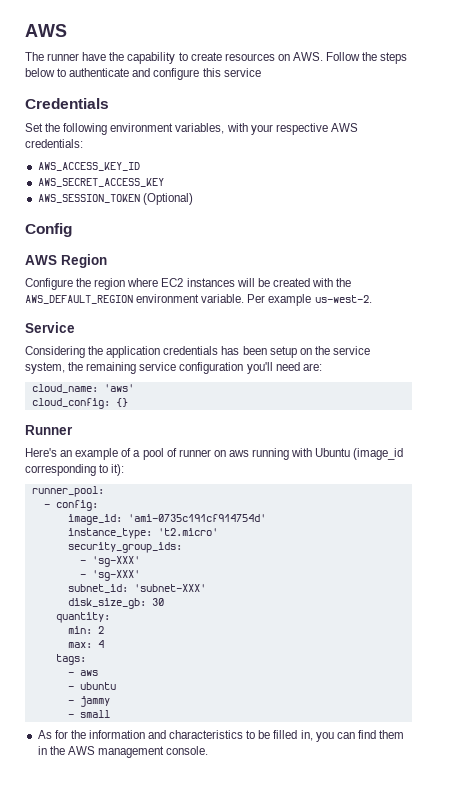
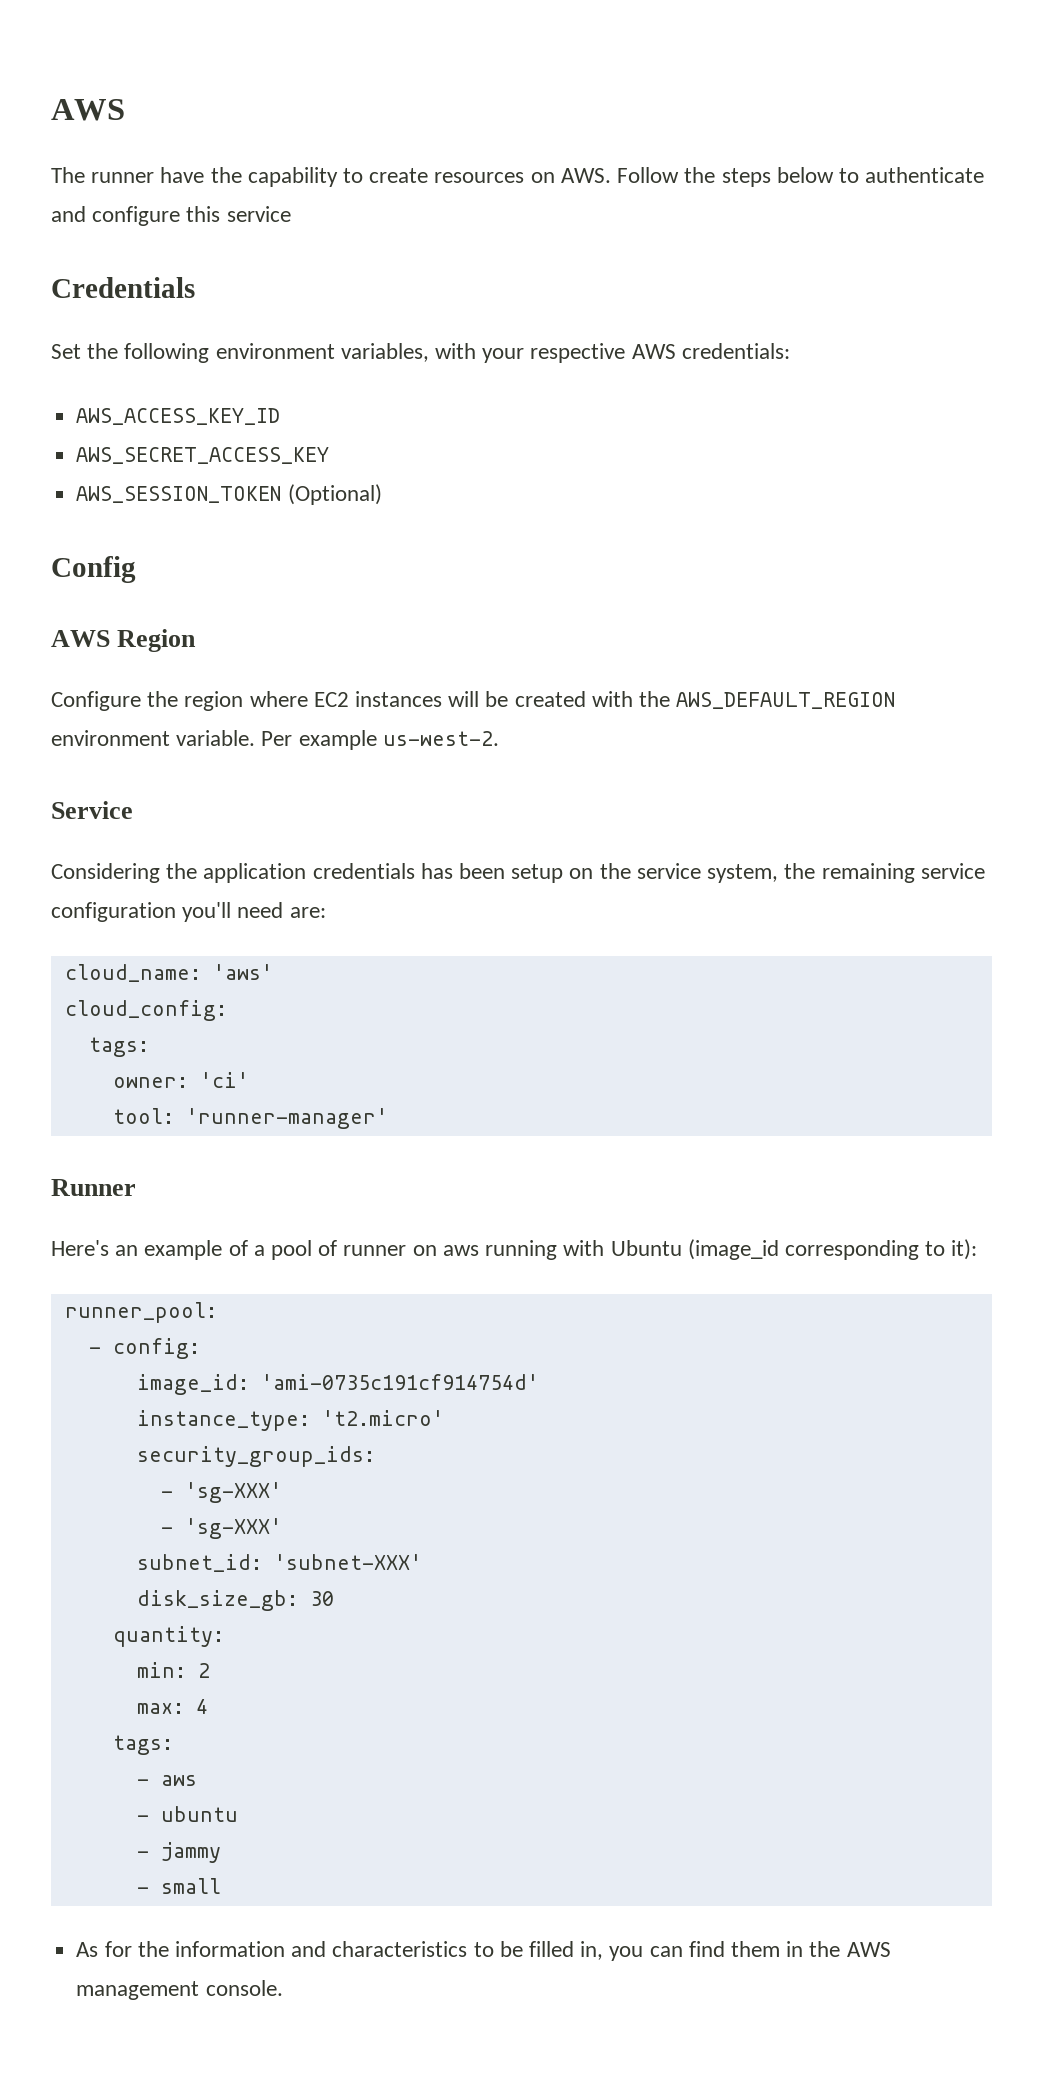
[115,398,128,407] {} -> [88,1037,149,1057] [112,1072,249,1088] [112,1108,388,1129] // tags: // owner: 'ci' // tool: 'runner-manager'

